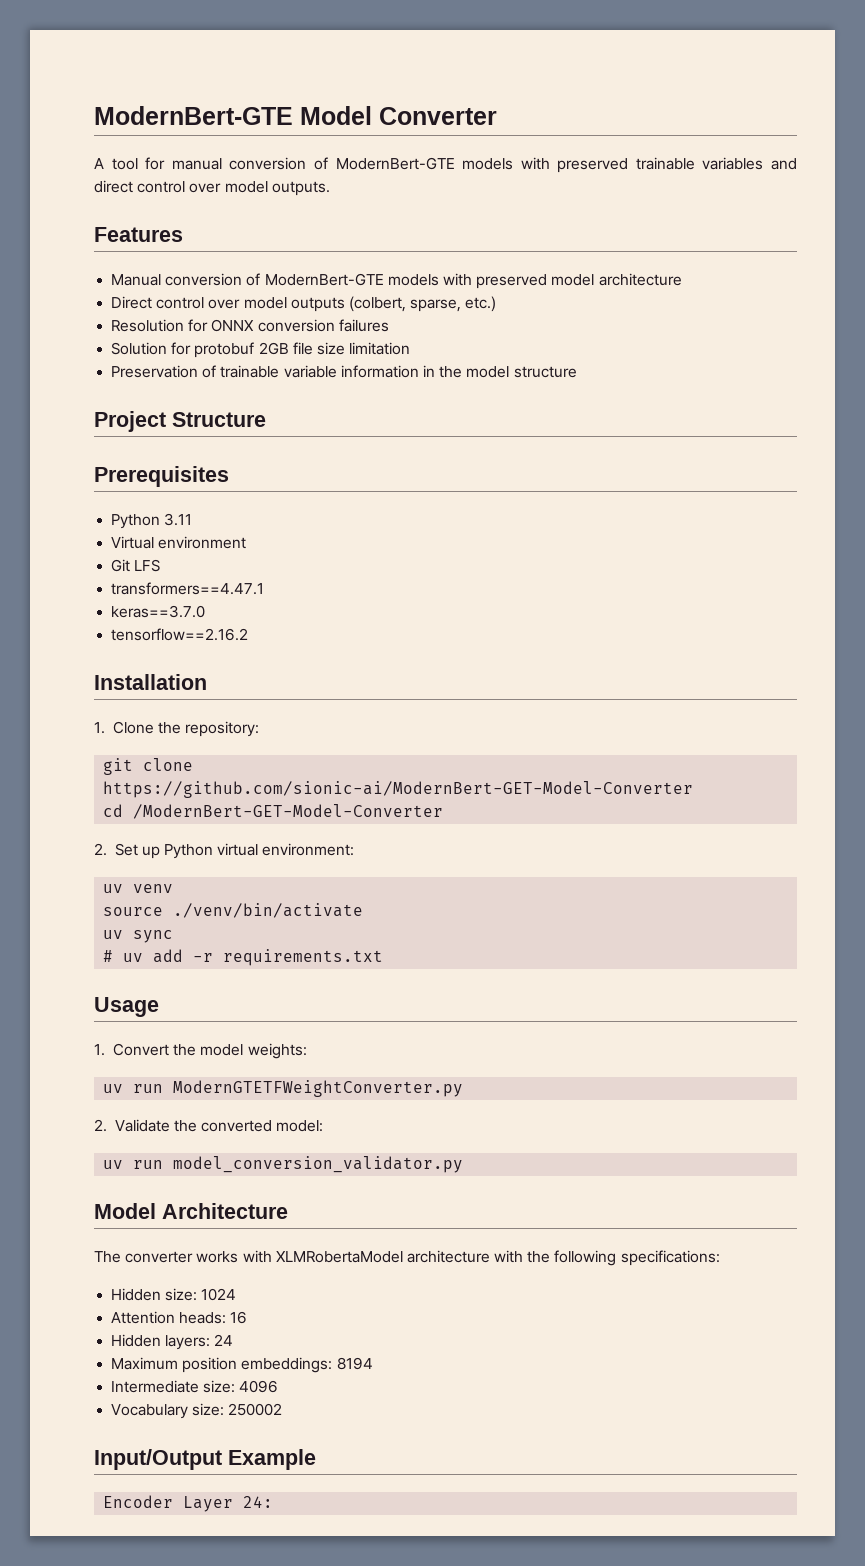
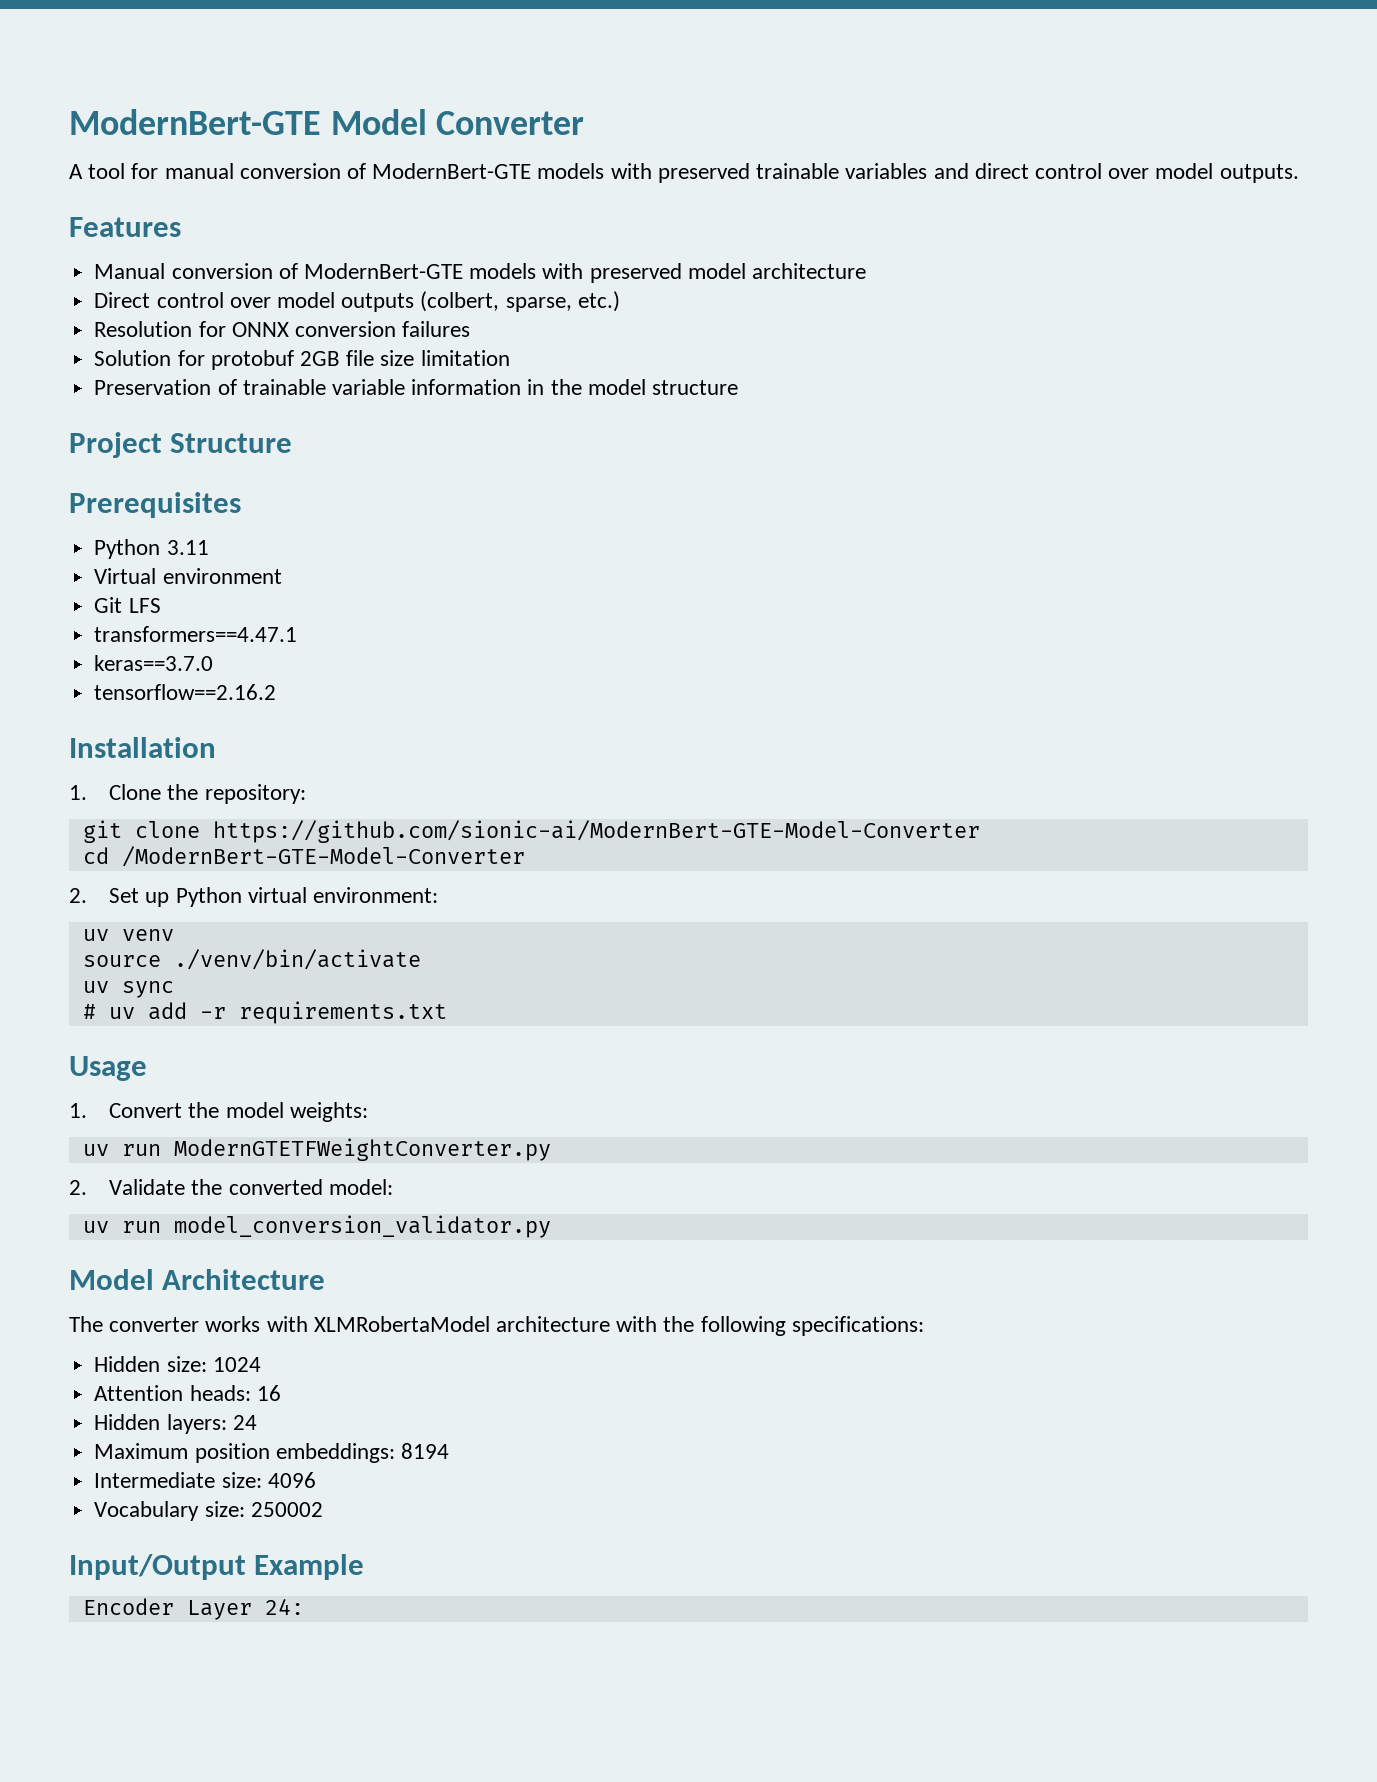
[103,781,694,798] https://github.com/sionic-ai/ModernBert-GET-Model-Converter -> [212,820,980,843] https://github.com/sionic-ai/ModernBert-GTE-Model-Converter
[133,804,444,819] /ModernBert-GET-Model-Converter -> [121,846,525,867] /ModernBert-GTE-Model-Converter

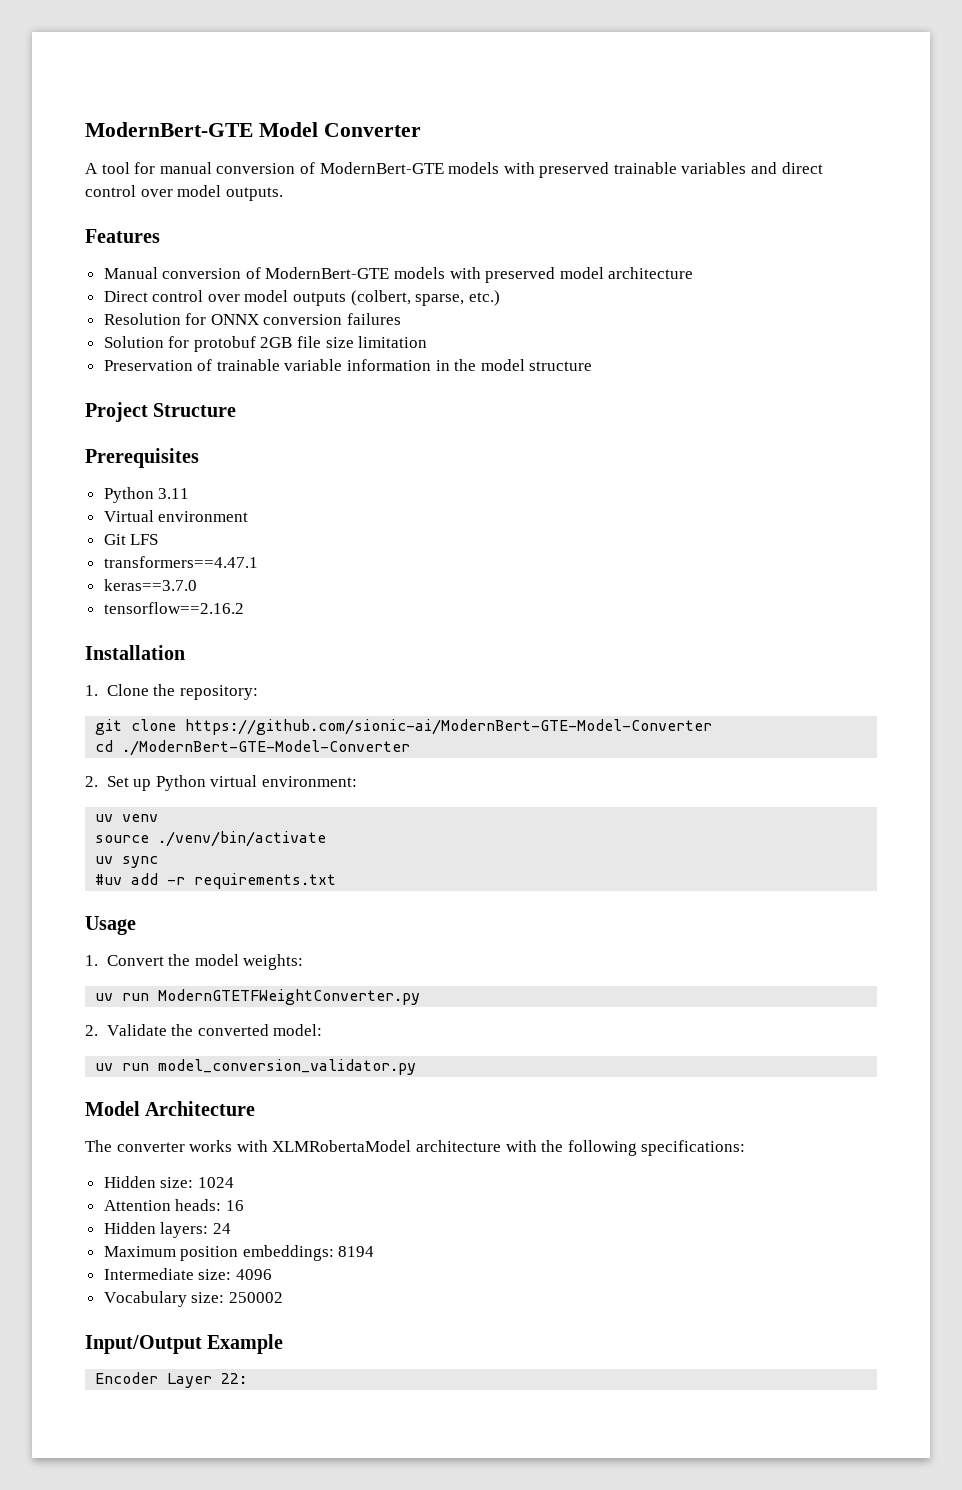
[121,846,525,867] /ModernBert-GTE-Model-Converter -> [122,740,411,756] ./ModernBert-GTE-Model-Converter
[82,1004,135,1019] # uv -> [95,874,123,885] #uv
[264,1599,304,1615] 24: -> [221,1373,248,1384] 22:

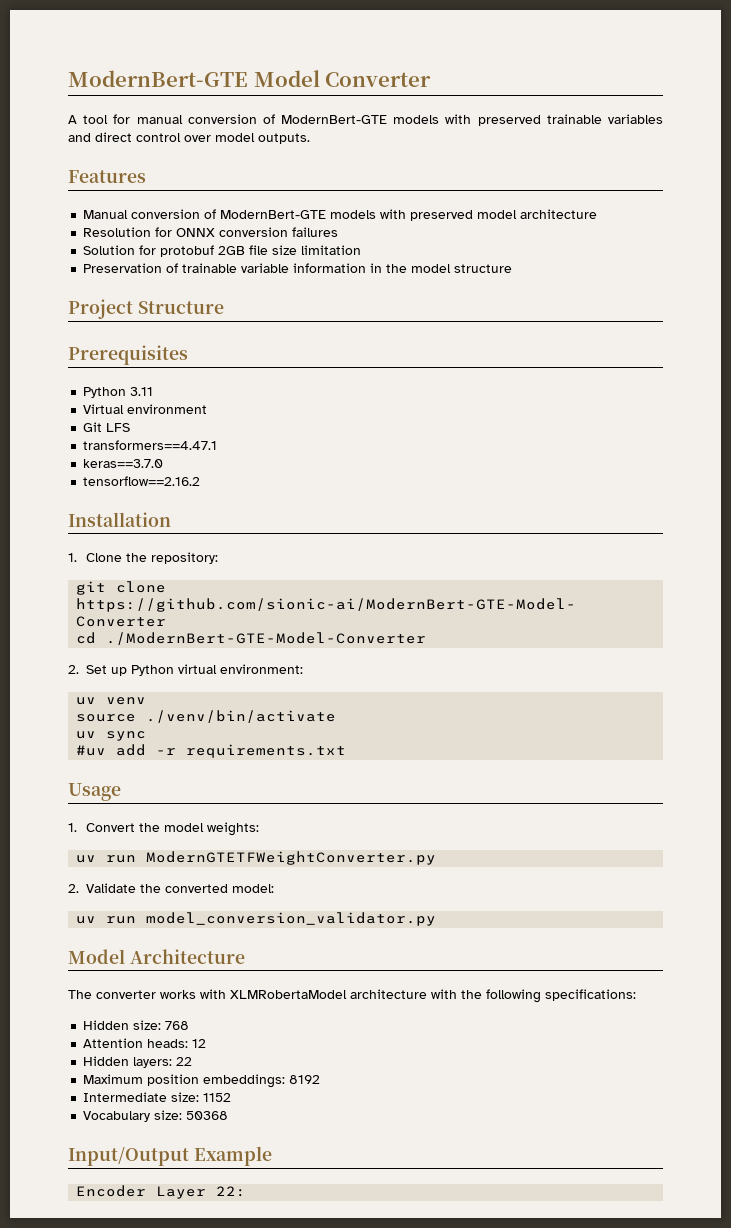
[103,290,500,306] // Direct control over model outputs (colbert, sparse, etc.) -> (598, 214) none
[197,1177,234,1188] 1024 -> [165,1021,190,1030] 768
[225,1200,244,1211] 16 -> [192,1039,207,1048] 12
[212,1223,231,1234] 24 -> [176,1057,193,1066] 22
[338,1246,375,1257] 8194 -> [289,1075,321,1084] 8192
[235,1269,272,1280] 4096 -> [203,1093,232,1102] 1152
[228,1292,283,1303] 250002 -> [186,1111,229,1120] 50368

